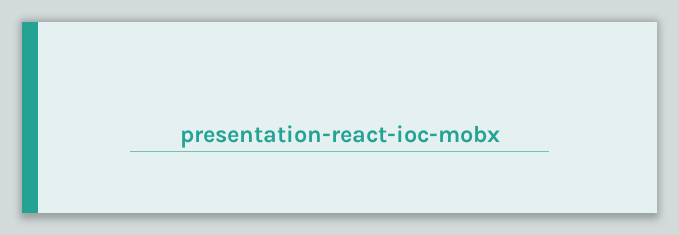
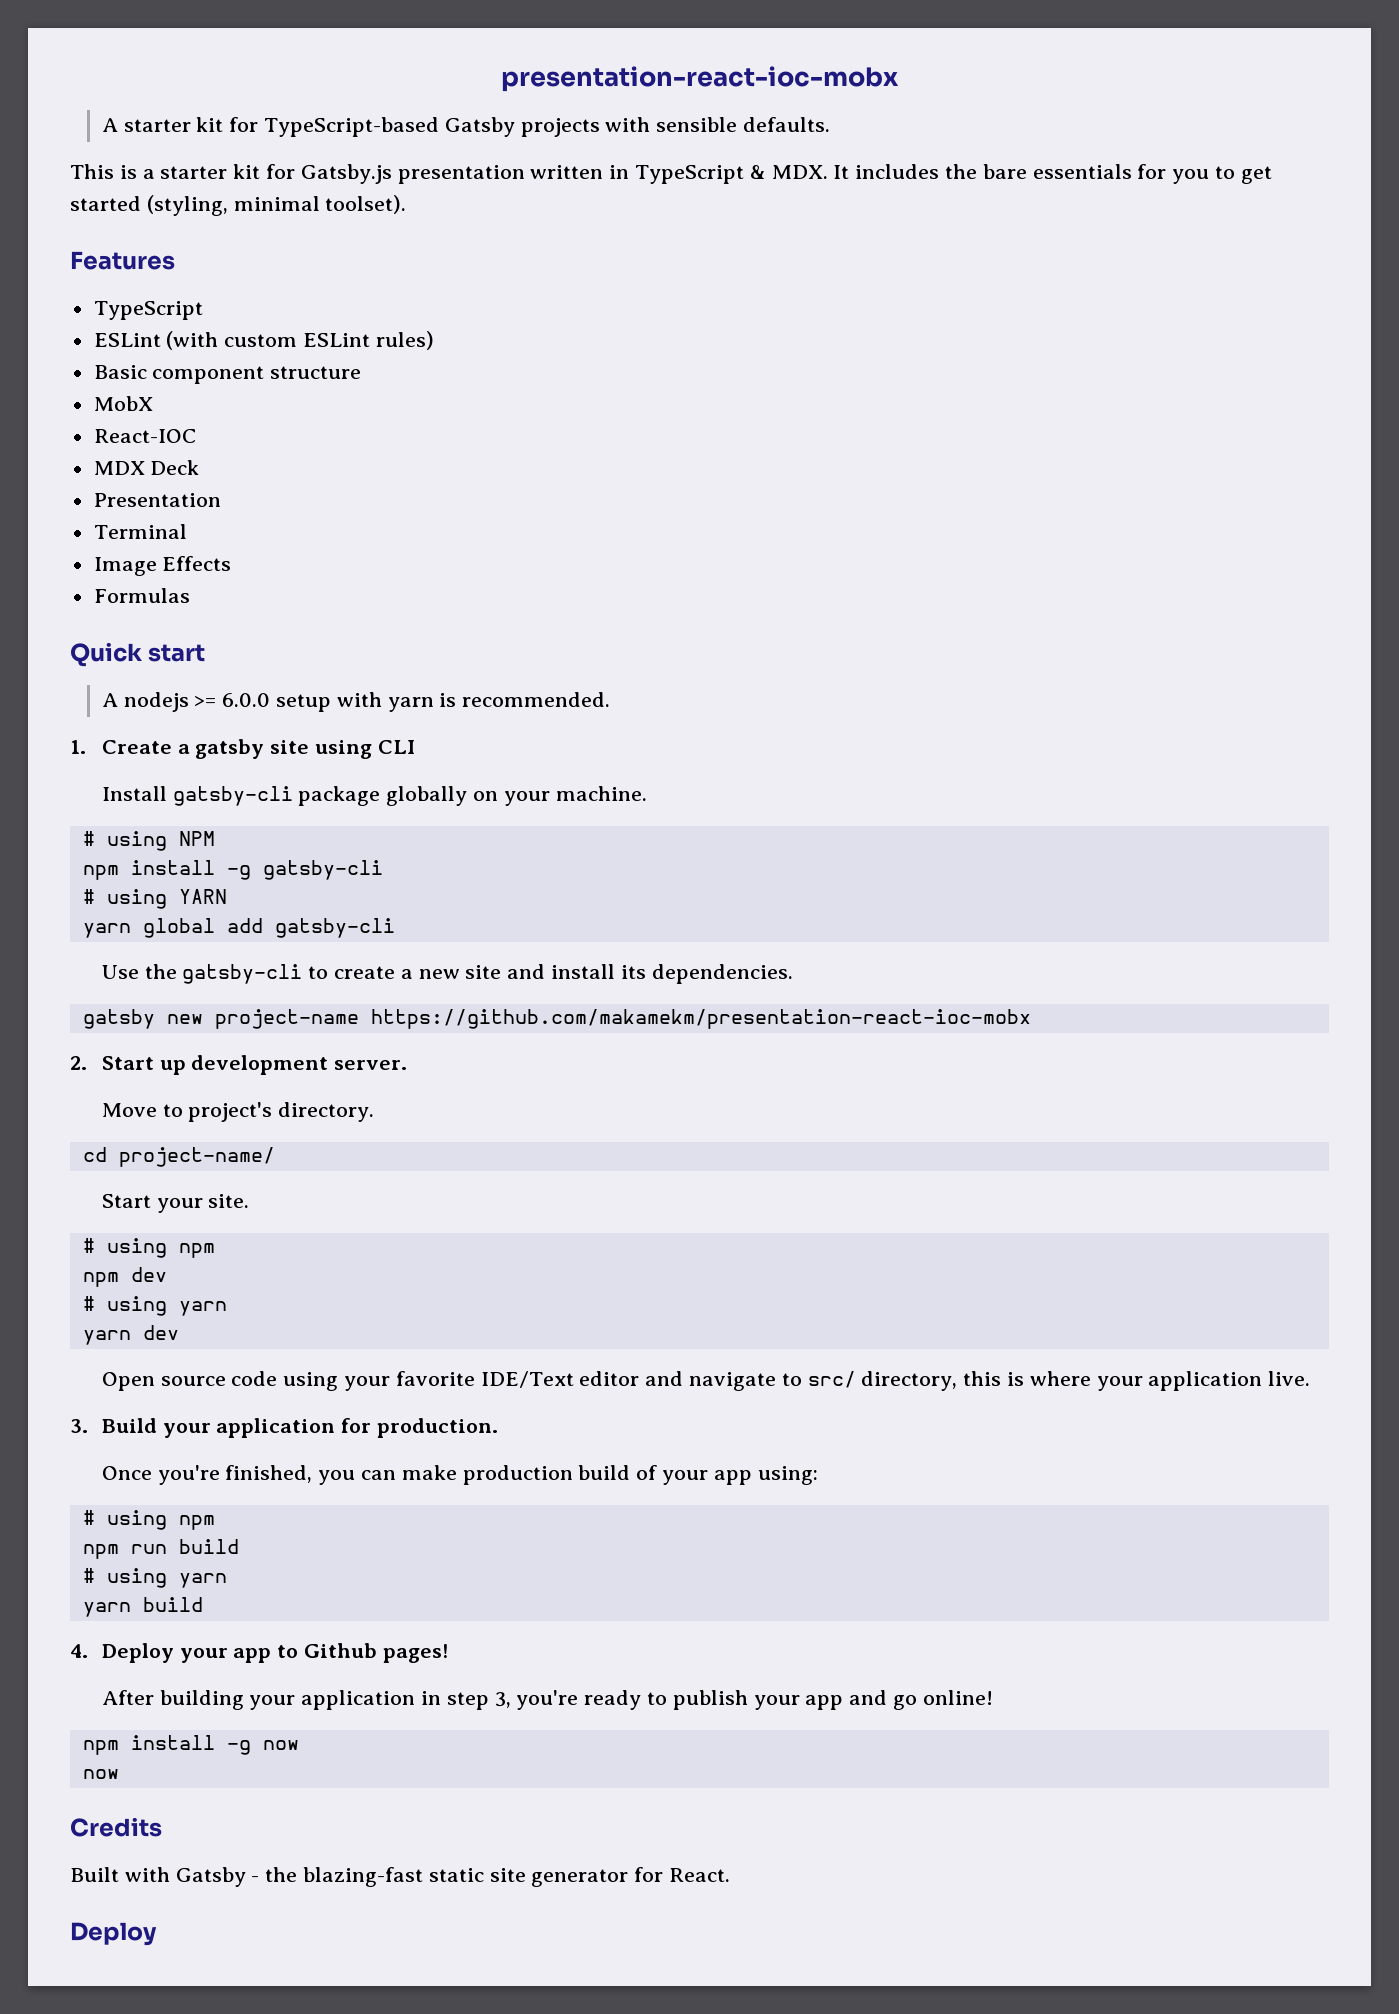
(500, 136) none -> [101,117,830,137] [70,164,1272,184] [70,195,407,216] [70,251,175,270] [93,301,203,320] [93,331,434,350] [93,365,362,384] [93,396,153,411] [93,429,196,443] [93,460,200,475] [93,493,221,507] [93,524,187,539] [93,556,232,576] [93,588,190,603] [70,642,206,667] [101,692,611,712] [70,739,415,759] [101,786,647,806] [82,831,215,851] [82,860,383,880] [82,889,227,909] [82,918,395,938] [101,964,793,984] [82,1009,1031,1029] [70,1055,408,1075] [101,1102,375,1122] [82,1147,275,1167] [101,1194,250,1213] [82,1238,215,1258] [82,1267,167,1287] [82,1296,227,1316] [82,1325,179,1345] [101,1371,1311,1391] [70,1418,498,1438] [101,1465,818,1485] [82,1510,215,1530] [82,1539,239,1559] [82,1568,227,1588] [82,1597,203,1617] [70,1643,448,1663] [101,1690,993,1710] [82,1735,299,1755] [82,1769,119,1779] [70,1817,162,1837] [70,1867,731,1887] [70,1922,157,1946] // A starter kit for TypeScript-based Gatsby projects with sensible defaults. // This is a starter kit for Gatsby.js presentation written in TypeScript & MDX. It includes the bare essentials for you to get started (styling, minimal toolset). // Features // TypeScript // ESLint (with custom ESLint rules) // Basic component structure // MobX // React-IOC // MDX Deck // Presentation // Terminal // Image Effects // Formulas // Quick start // A nodejs >= 6.0.0 setup with yarn is recommended. // 1. Create a gatsby site using CLI // Install gatsby-cli package globally on your machine. // # using NPM // npm install -g gatsby-cli // # using YARN // yarn global add gatsby-cli // Use the gatsby-cli to create a new site and install its dependencies. // gatsby new project-name https://github.com/makamekm/presentation-react-ioc-mobx // 2. Start up development server. // Move to project's directory. // cd project-name/ // Start your site. // # using npm // npm dev // # using yarn // yarn dev // Open source code using your favorite IDE/Text editor and navigate to src/ directory, this is where your application live. // 3. Build your application for production. // Once you're finished, you can make production build of your app using: // # using npm // npm run build // # using yarn // yarn build // 4. Deploy your app to Github pages! // After building your application in step 3, you're ready to publish your app and go online! // npm install -g now // now // Credits // Built with Gatsby - the blazing-fast static site generator for React. // Deploy

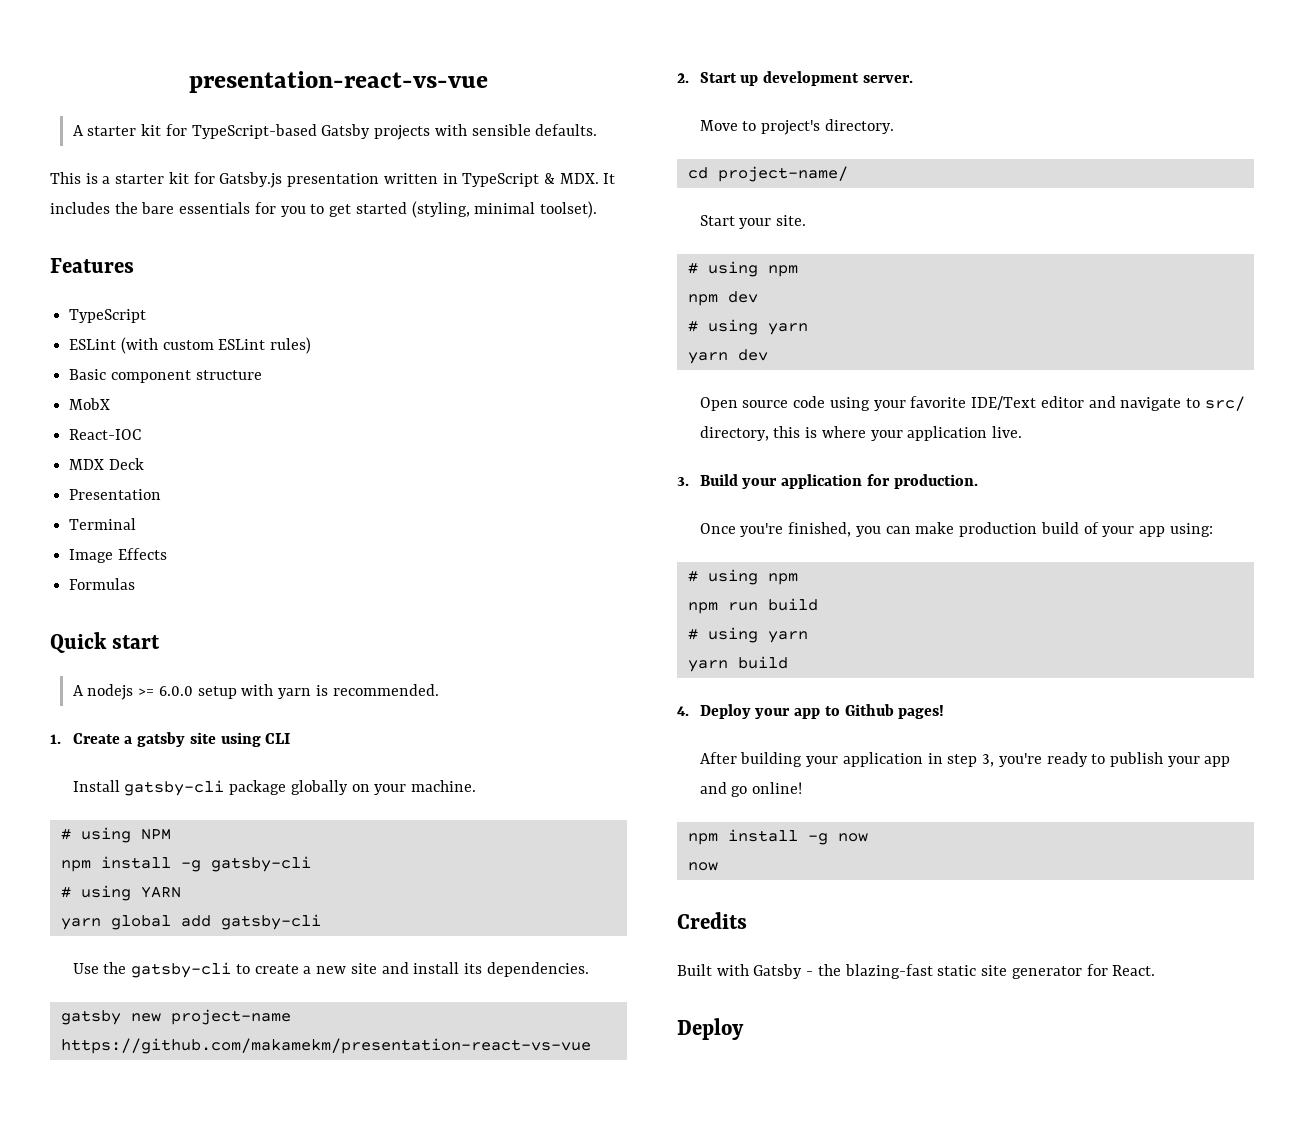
[501,66,899,92] presentation-react-ioc-mobx -> [189,71,488,93] presentation-react-vs-vue
[370,1009,1031,1029] https://github.com/makamekm/presentation-react-ioc-mobx -> [60,1038,591,1054] https://github.com/makamekm/presentation-react-vs-vue

